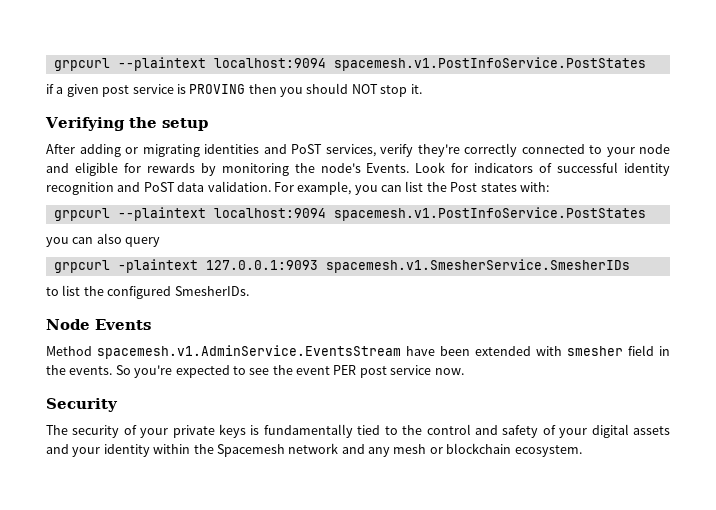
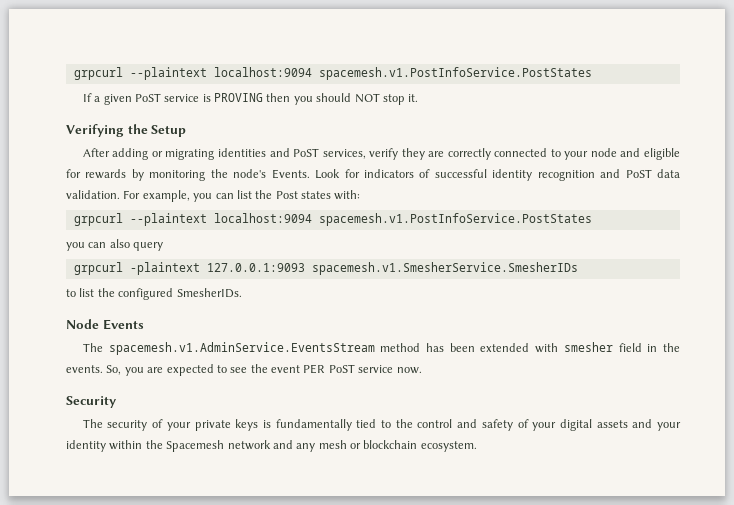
[53,57,646,71] [46,84,54,94] grpcurl --plaintext localhost:9094 spacemesh.v1.PostInfoService.PostStates // if -> [73,67,592,80] [82,93,92,102] grpcurl --plaintext localhost:9094 spacemesh.v1.PostInfoService.PostStates // If
[102,85,130,97] post -> [134,93,161,102] PoST
[161,118,208,131] setup -> [151,125,187,137] Setup
[417,144,460,157] they're -> [401,148,445,160] they are
[46,345,435,359] Method spacemesh.v1.AdminService.EventsStream have -> [82,342,444,355] The spacemesh.v1.AdminService.EventsStream method has
[115,365,173,378] So you're -> [106,365,164,376] So, you are
[359,366,387,378] post -> [328,364,355,373] PoST

